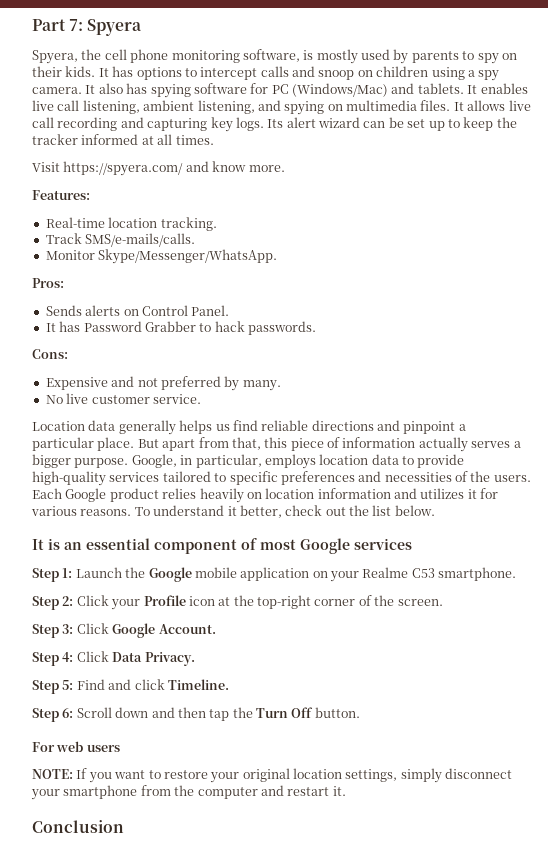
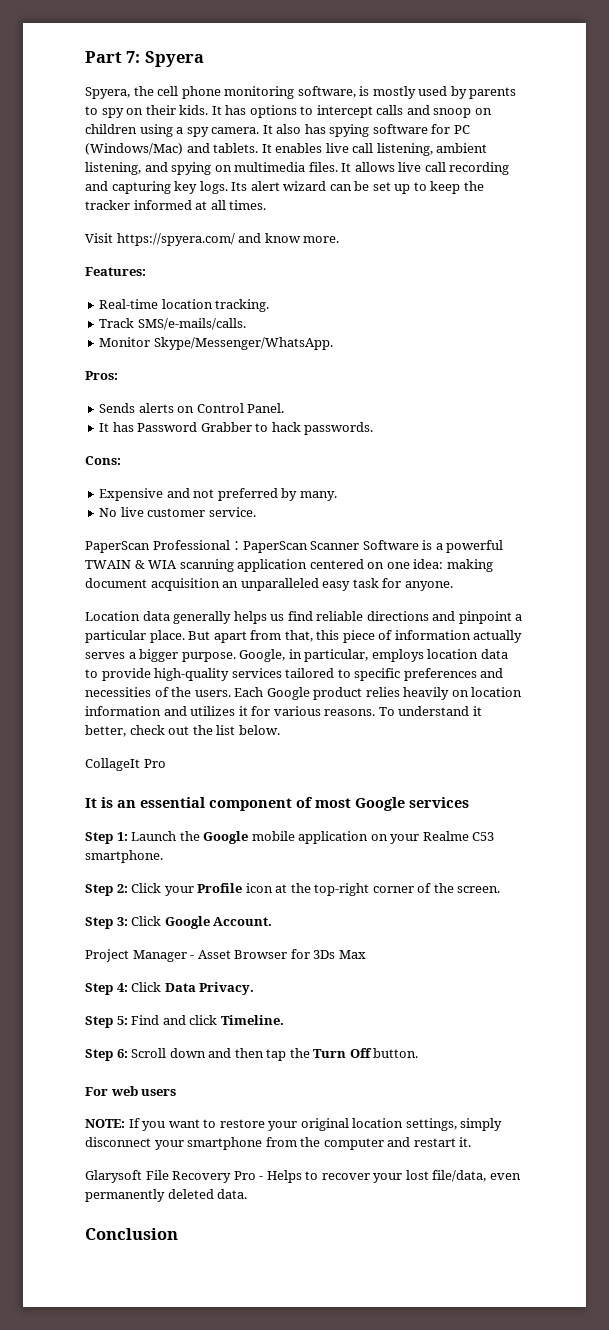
(201, 399) none -> [85,540,504,553] [85,559,493,572] [85,578,453,591] // PaperScan Professional：PaperScan Scanner Software is a powerful TWAIN & WIA scanning application centered on one idea: making document acquisition an unparalleled easy task for anyone.
(435, 510) none -> [85,758,166,771] // CollageIt Pro
(216, 629) none -> [85,949,366,962] // Project Manager - Asset Browser for 3Ds Max
(346, 791) none -> [85,1170,521,1183] [85,1189,248,1202] // Glarysoft File Recovery Pro - Helps to recover your lost file/data, even permanently deleted data.

